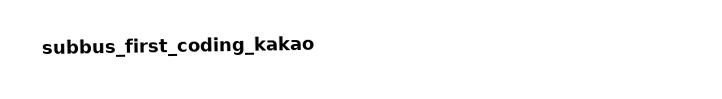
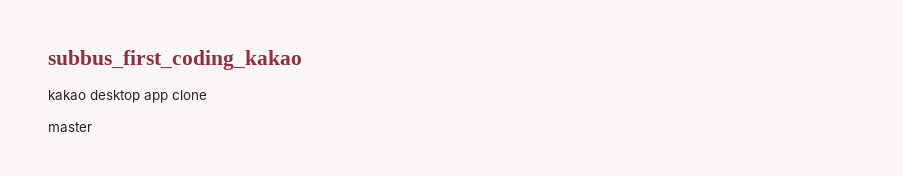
(315, 47) none -> [48,90,207,103] [48,122,92,133] // kakao desktop app clone // master

